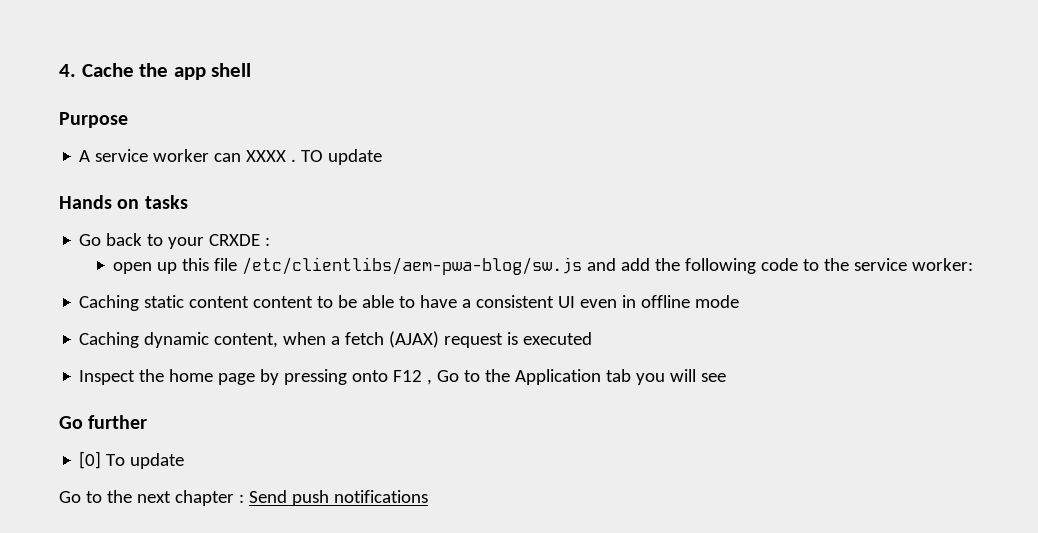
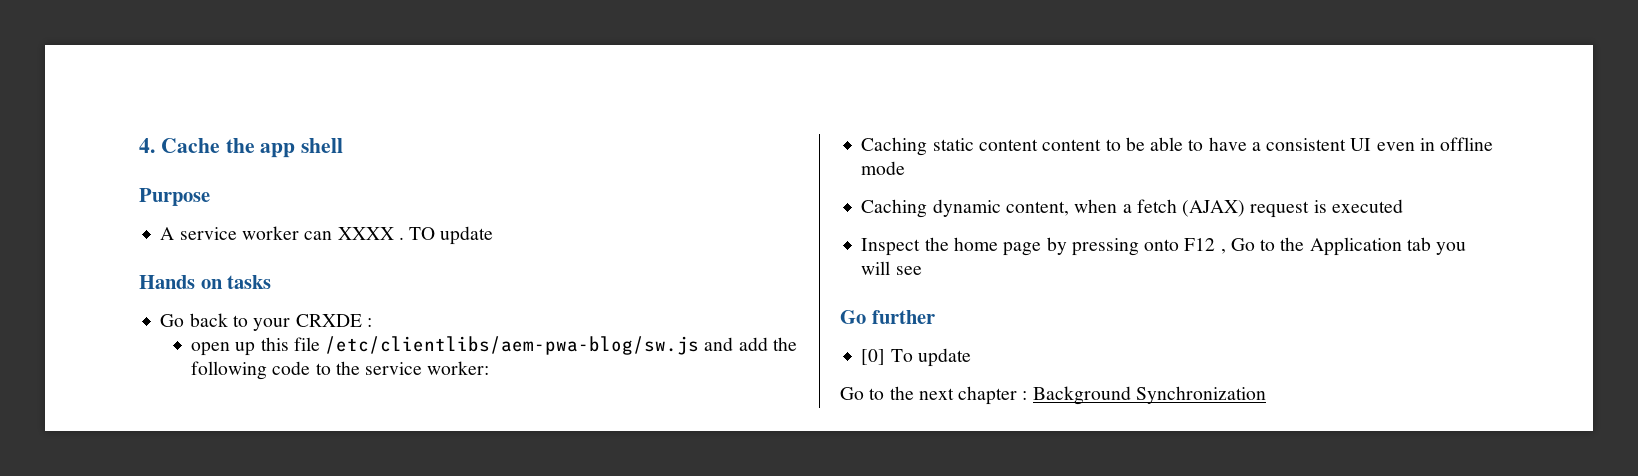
[248,490,428,506] Send push notifications -> [1032,386,1266,405] Background Synchronization

